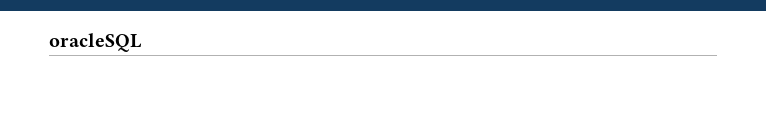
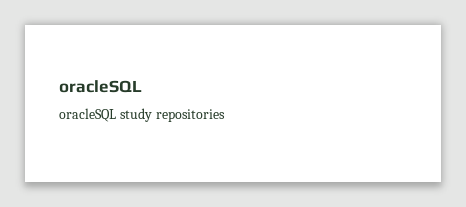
[49,33,142,52] oracleSQL -> [59,80,142,93] [59,108,225,122] oracleSQL // oracleSQL study repositories

